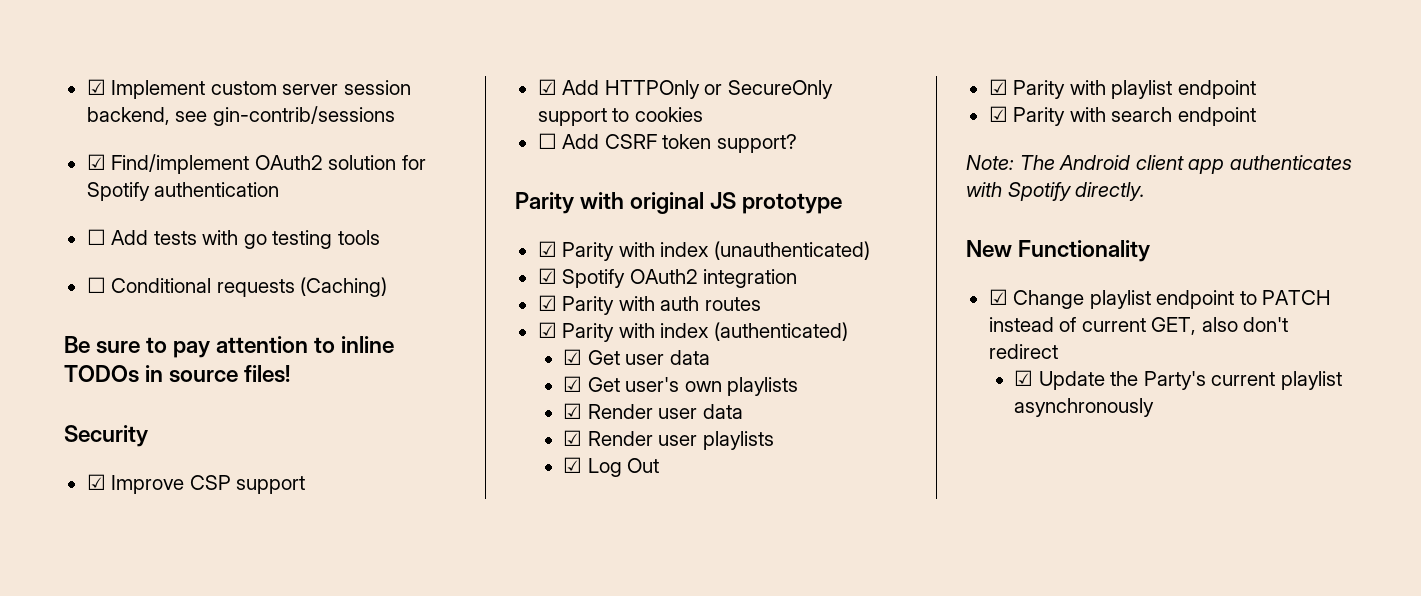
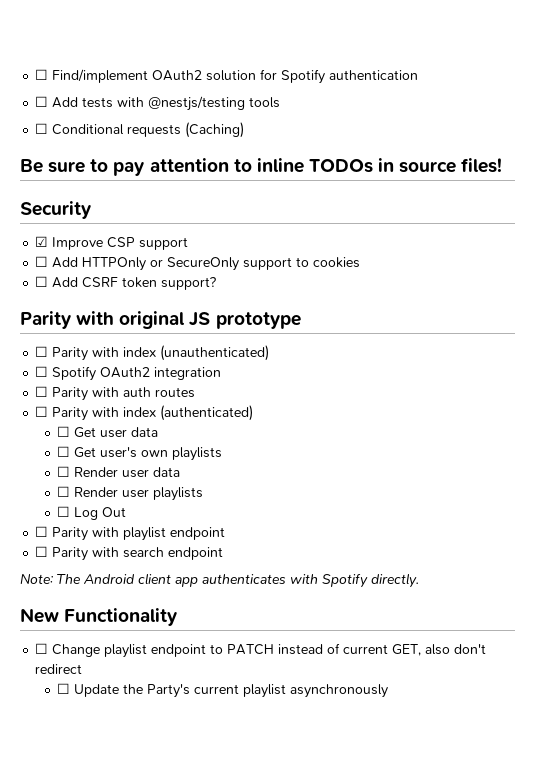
[86,79,411,99] [86,106,395,126] [86,154,106,170] ☑ Implement custom server session backend, see gin-contrib/sessions // ☑ -> [35,69,49,80] ☐
[243,230,333,249] go testing -> [148,96,246,111] @nestjs/testing
[537,79,557,95] ☑ -> [35,256,49,267] ☐
[537,241,557,257] ☑ -> [35,346,49,357] ☐
[537,268,557,284] ☑ -> [35,366,49,377] ☐
[537,295,557,311] ☑ -> [35,386,49,397] ☐
[537,322,557,338] ☑ -> [35,406,49,417] ☐
[563,349,583,365] ☑ -> [57,426,71,437] ☐
[563,376,583,392] ☑ -> [57,446,71,457] ☐
[563,403,583,419] ☑ -> [57,466,71,477] ☐
[563,430,583,446] ☑ -> [57,486,71,497] ☐
[563,457,583,473] ☑ -> [57,506,71,517] ☐
[988,79,1008,95] ☑ -> [35,526,49,537] ☐
[988,106,1008,122] ☑ -> [35,546,49,557] ☐
[988,289,1008,305] ☑ -> [35,643,49,654] ☐
[1014,370,1034,386] ☑ -> [57,683,71,694] ☐

